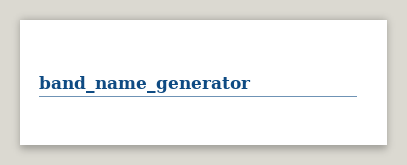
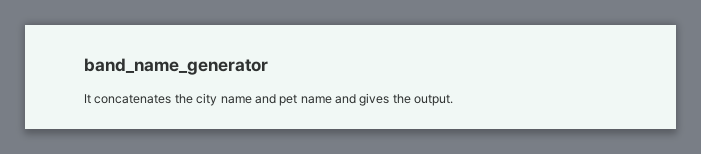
(251, 84) none -> [84,93,454,106] // It concatenates the city name and pet name and gives the output.

